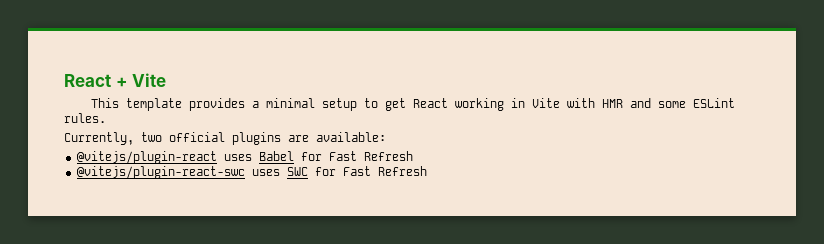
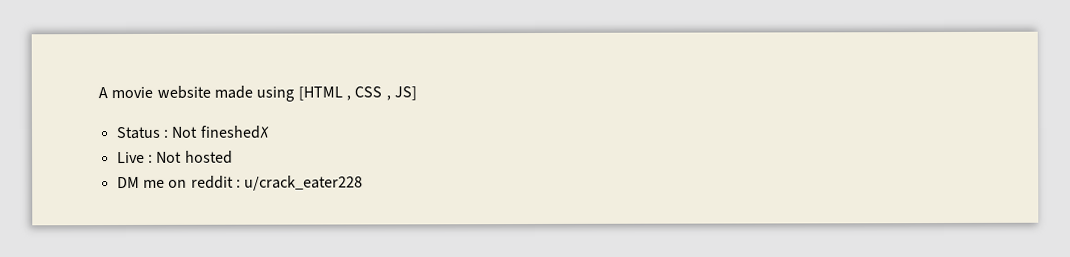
[64,73,167,87] [91,98,736,111] [64,113,106,123] [64,132,386,145] [76,151,413,164] [76,166,427,179] React + Vite // This template provides a minimal setup to get React working in Vite with HMR and some ESLint rules. // Currently, two official plugins are available: // @vitejs/plugin-react uses Babel for Fast Refresh // @vitejs/plugin-react-swc uses SWC for Fast Refresh -> [98,85,417,102] [115,125,270,140] [116,150,233,164] [116,175,364,191] A movie website made using [HTML , CSS , JS] // Status : Not fineshed✗ // Live : Not hosted // DM me on reddit : u/crack_eater228

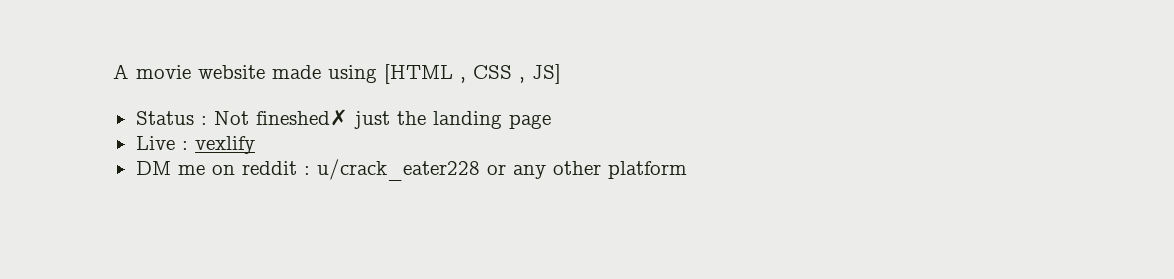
(270, 132) none -> [353,111,551,129] just the landing page
[156,150,233,164] Not hosted -> [194,136,255,154] vexlify
(364, 183) none -> [486,161,687,179] or any other platform

